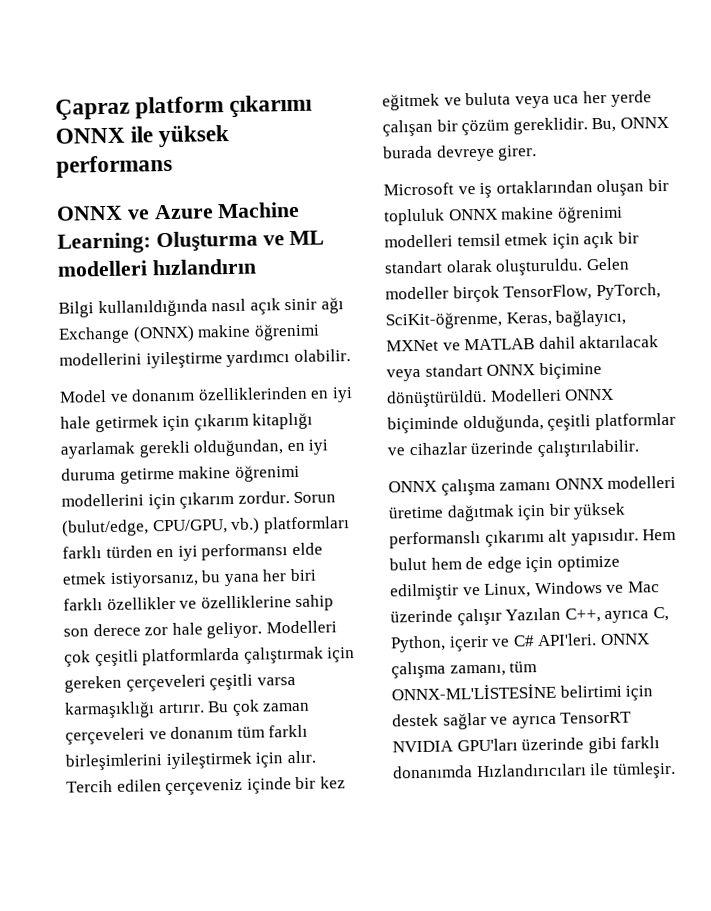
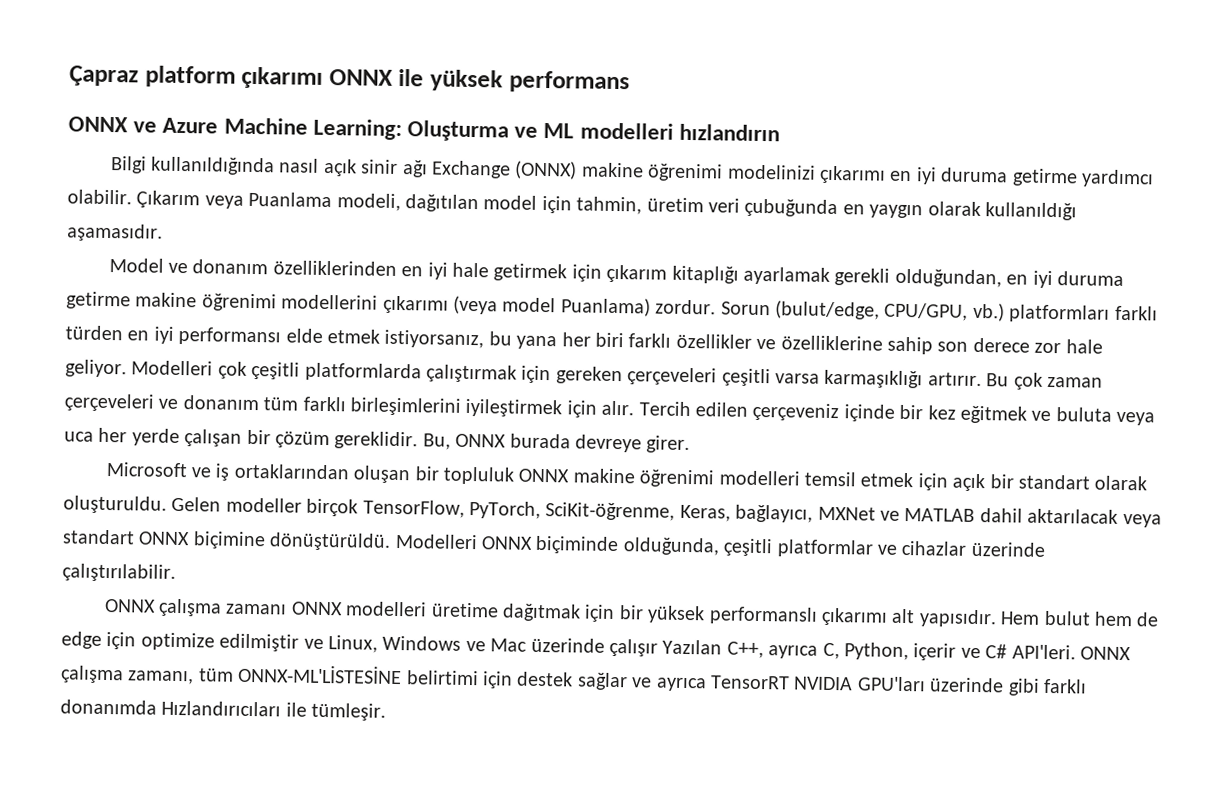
[59,349,351,369] modellerini iyileştirme yardımcı olabilir. -> [727,164,1155,188] [67,189,1077,221] [67,223,163,242] modelinizi çıkarımı en iyi duruma getirme yardımcı olabilir. Çıkarım veya Puanlama modeli, dağıtılan model için tahmin, üretim veri çubuğunda en yaygın olarak kullanıldığı aşamasıdır.
[147,491,235,510] için çıkarım -> [382,295,651,317] çıkarımı (veya model Puanlama)

